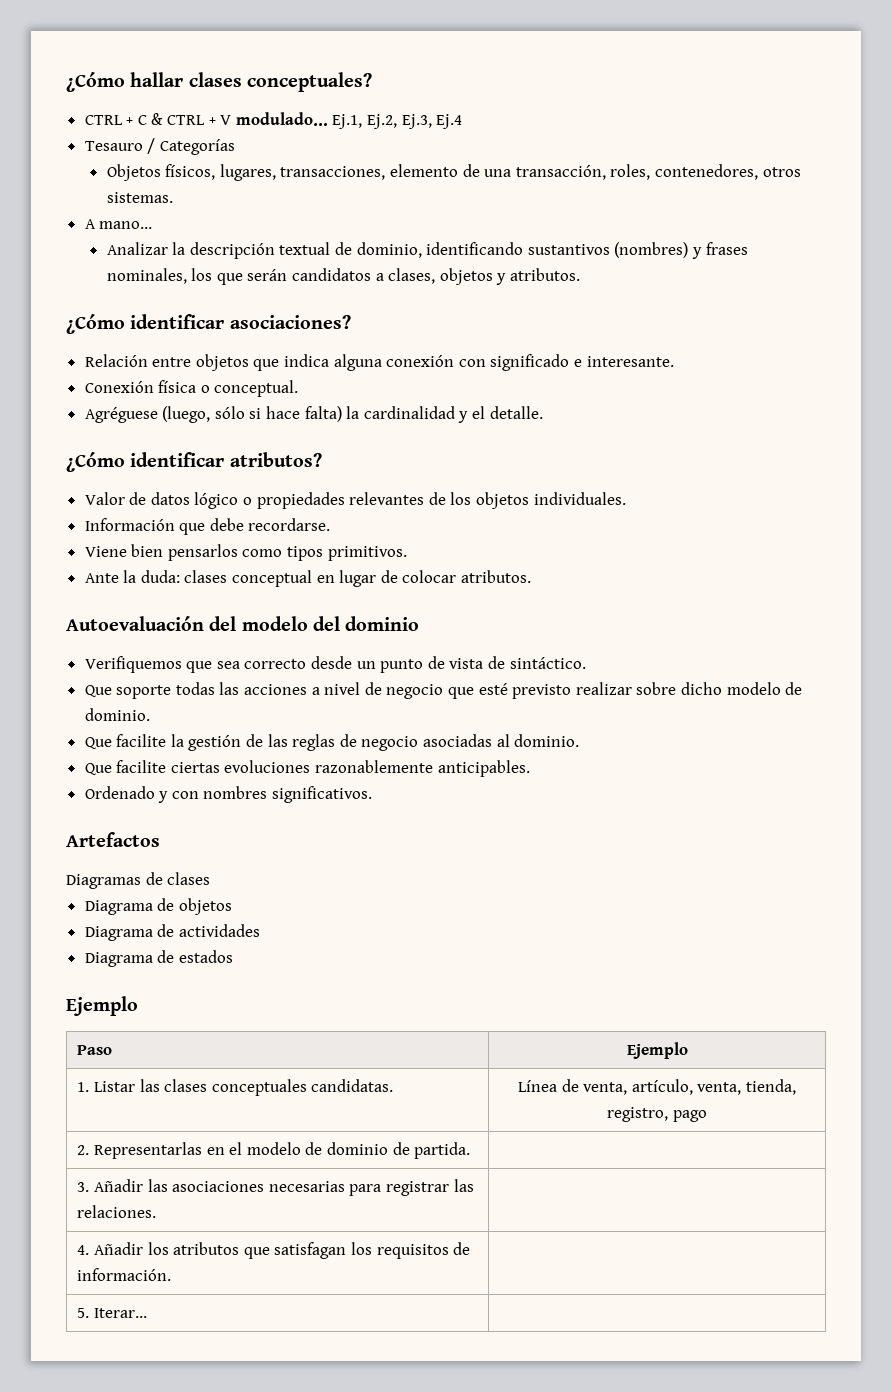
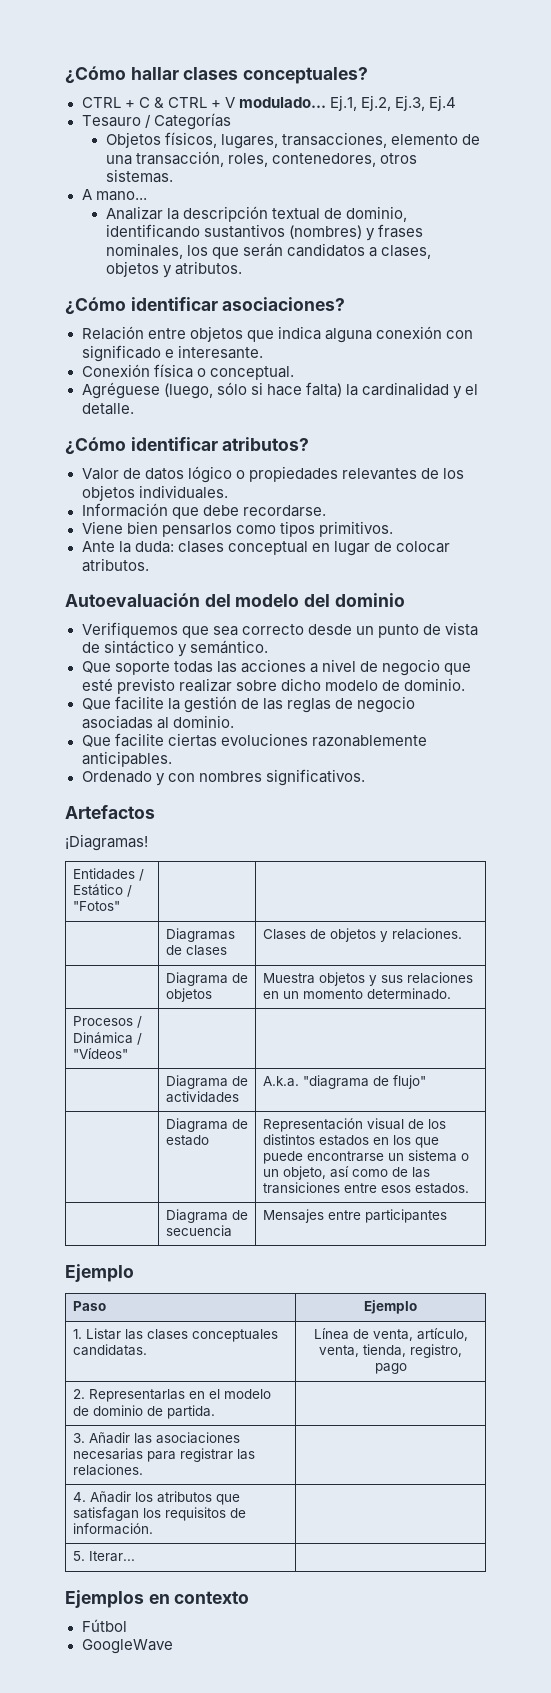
[509,657,586,669] sintáctico. -> [103,640,268,657] sintáctico y semántico.
[66,872,211,889] [84,898,232,915] [84,924,260,941] [84,950,233,967] Diagramas de clases // Diagrama de objetos // Diagrama de actividades // Diagrama de estados -> [65,834,148,851] [72,868,144,881] [72,884,132,897] [72,901,120,911] [165,928,235,942] [165,945,227,956] [262,928,462,942] [165,972,248,986] [165,988,212,1002] [262,972,473,986] [262,988,451,1000] [72,1016,142,1028] [72,1032,142,1045] [72,1048,128,1059] [165,1075,248,1089] [165,1091,239,1103] [262,1075,426,1089] [165,1118,248,1132] [165,1135,209,1146] [262,1118,446,1132] [262,1134,439,1148] [262,1150,469,1164] [262,1166,430,1180] [262,1182,469,1194] [165,1209,248,1223] [165,1225,232,1237] [262,1209,447,1223] ¡Diagramas! // Entidades / Estático / "Fotos" | | // | Diagramas de clases | Clases de objetos y relaciones. // | Diagrama de objetos | Muestra objetos y sus relaciones en un momento determinado. // Procesos / Dinámica / "Vídeos" | | // | Diagrama de actividades | A.k.a. "diagrama de flujo" // | Diagrama de estado | Representación visual de los distintos estados en los que puede encontrarse un sistema o un objeto, así como de las transiciones entre esos estados. // | Diagrama de secuencia | Mensajes entre participantes
(148, 1313) none -> [65,1590,250,1608] [81,1619,127,1632] [81,1639,173,1654] // Ejemplos en contexto // Fútbol // GoogleWave

